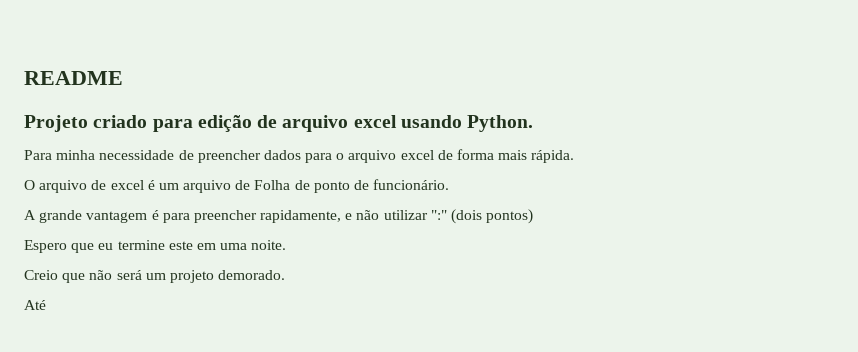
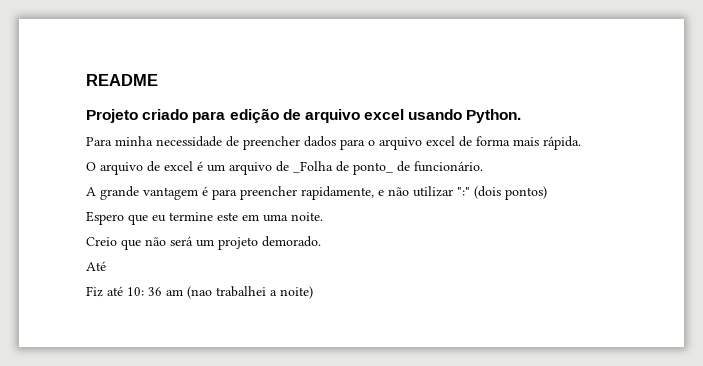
[254,180,350,193] Folha de ponto -> [293,161,393,175] _Folha de ponto_
(46, 305) none -> [86,286,313,299] // Fiz até 10: 36 am (nao trabalhei a noite)

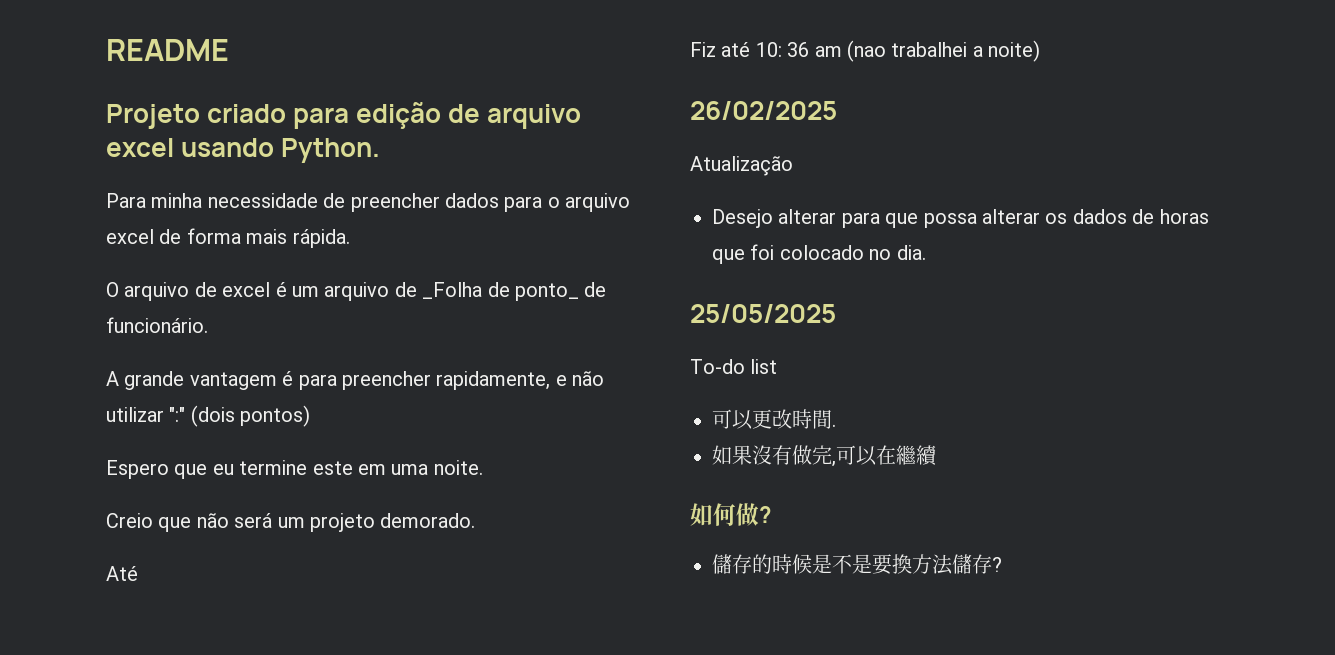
(313, 292) none -> [690,101,837,120] [690,156,793,176] [712,209,1209,228] [712,244,926,264] [690,304,836,323] [690,359,778,374] [712,409,836,430] [712,445,938,467] [690,503,771,526] [712,554,1002,575] // 26/02/2025 // Atualização // Desejo alterar para que possa alterar os dados de horas que foi colocado no dia. // 25/05/2025 // To-do list // 可以更改時間. // 如果沒有做完,可以在繼續 // 如何做? // 儲存的時候是不是要換方法儲存?

